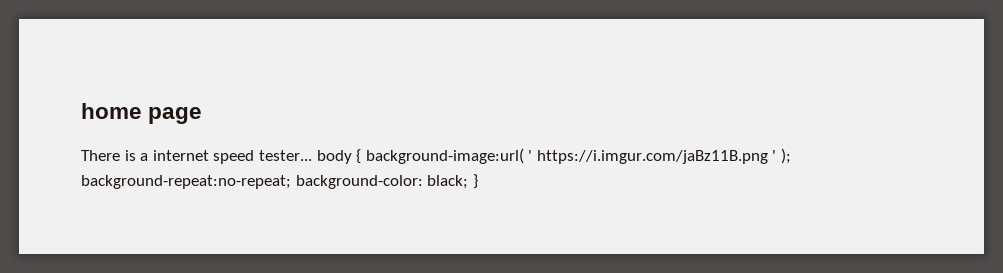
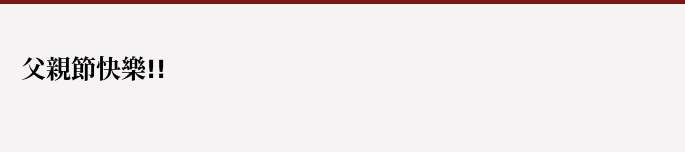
[81,103,203,124] [81,148,792,164] [81,174,478,189] home page // There is a internet speed tester... body { background-image:url( ' https://i.imgur.com/jaBz11B.png ' ); background-repeat:no-repeat; background-color: black; } -> [21,55,166,82] 父親節快樂!!

